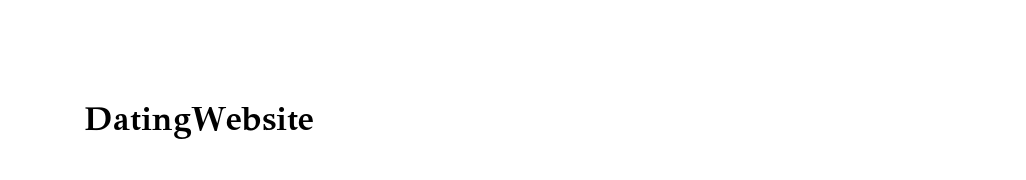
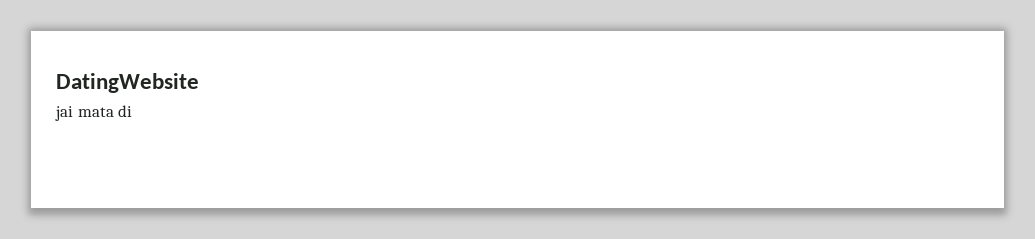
(314, 123) none -> [55,105,133,121] // jai mata di

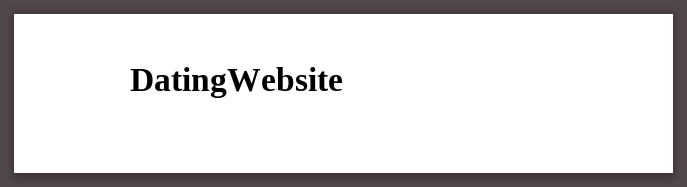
[55,105,133,121] // jai mata di -> (343, 82) none

